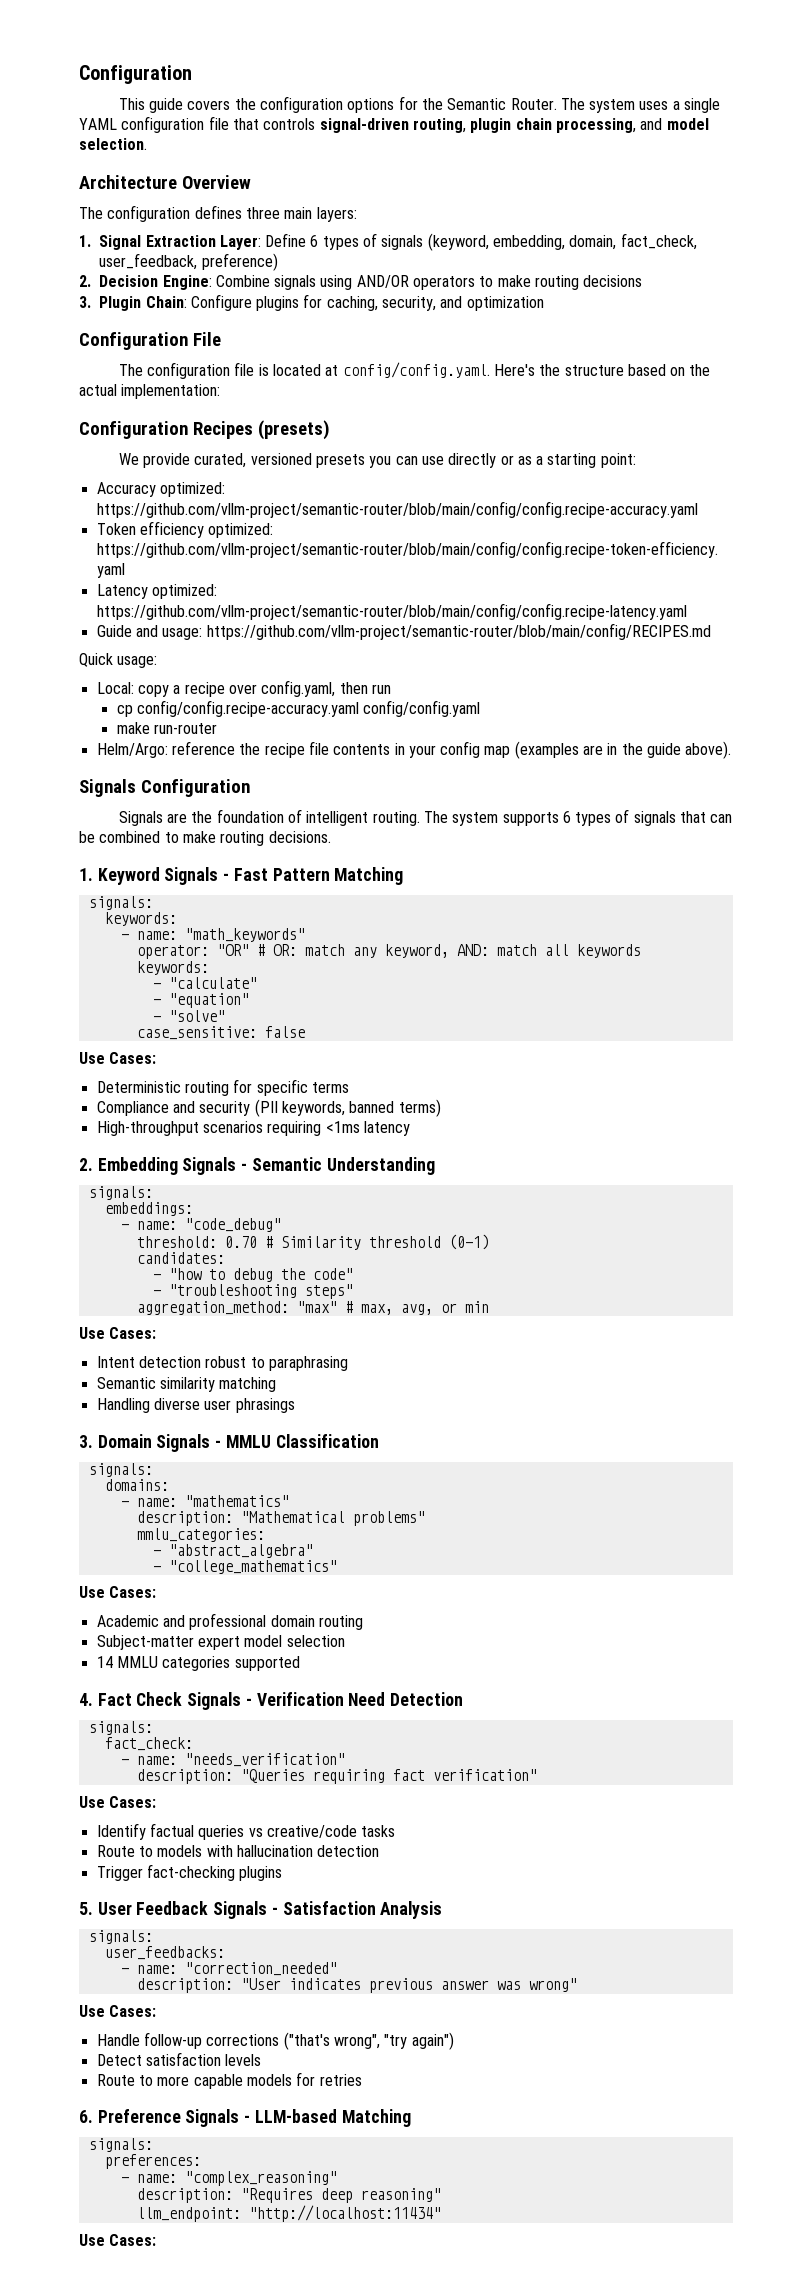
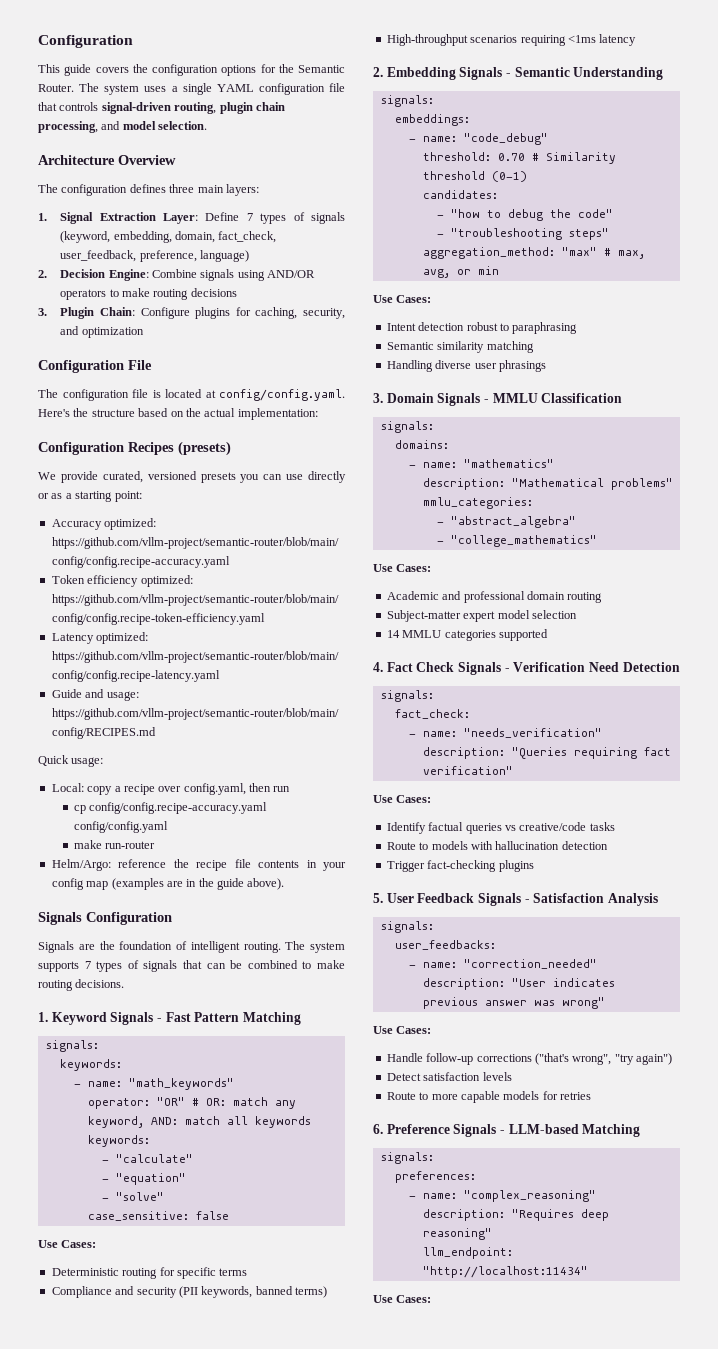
[310,235,319,247] 6 -> [246,213,253,221] 7
[201,253,278,271] preference) -> [139,250,250,262] preference, language)
[562,811,571,823] 6 -> [84,961,91,969] 7

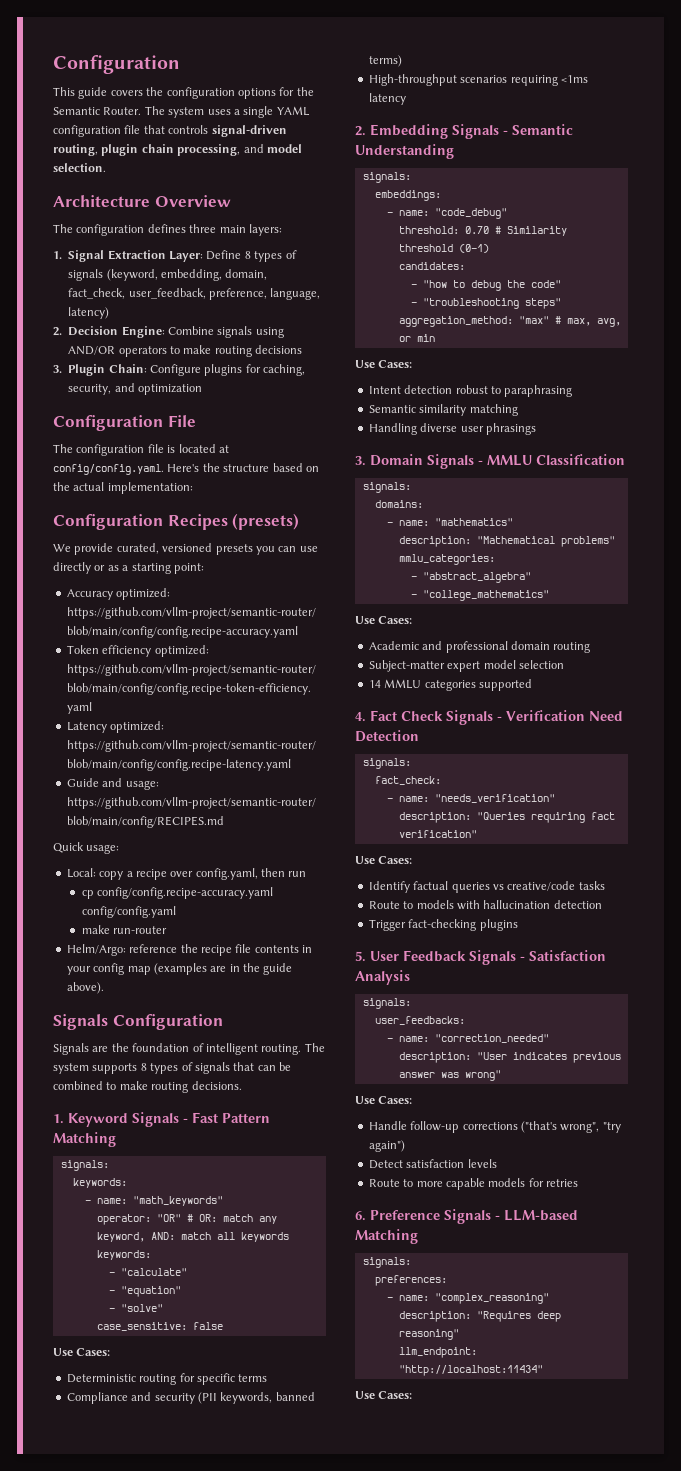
[246,213,253,221] 7 -> [244,251,251,259] 8
[200,250,250,262] language) -> [270,288,321,300] [68,307,110,319] language, latency)
[84,961,91,969] 7 -> [140,1063,147,1071] 8

